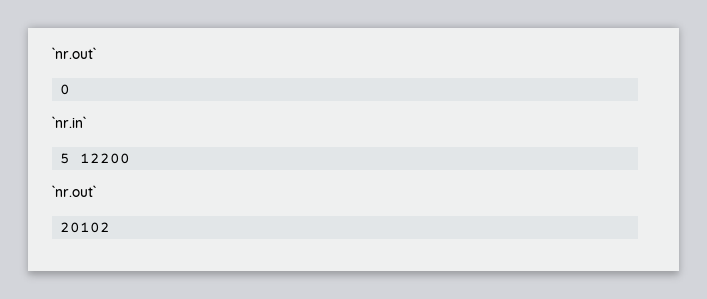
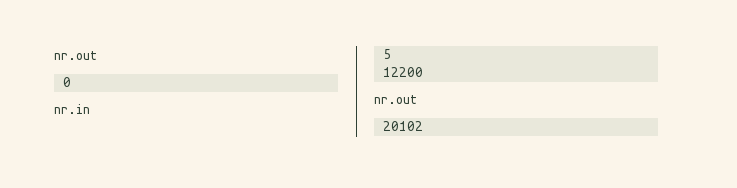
[52,47,96,59] `nr.out` -> [54,51,98,60] nr.out
[52,116,86,128] `nr.in` -> [54,104,90,114] nr.in
(71, 158) none -> (391, 54) //
[52,185,96,197] `nr.out` -> [374,95,418,104] nr.out

